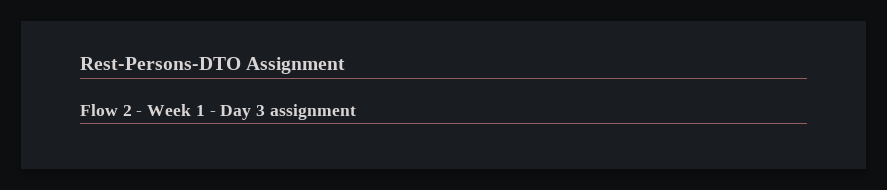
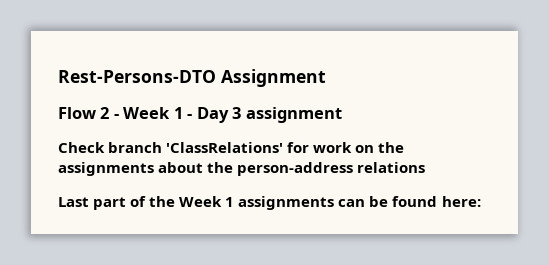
(356, 112) none -> [58,142,405,153] [58,162,426,176] [58,196,481,210] // Check branch 'ClassRelations' for work on the assignments about the person-address relations // Last part of the Week 1 assignments can be found here:

